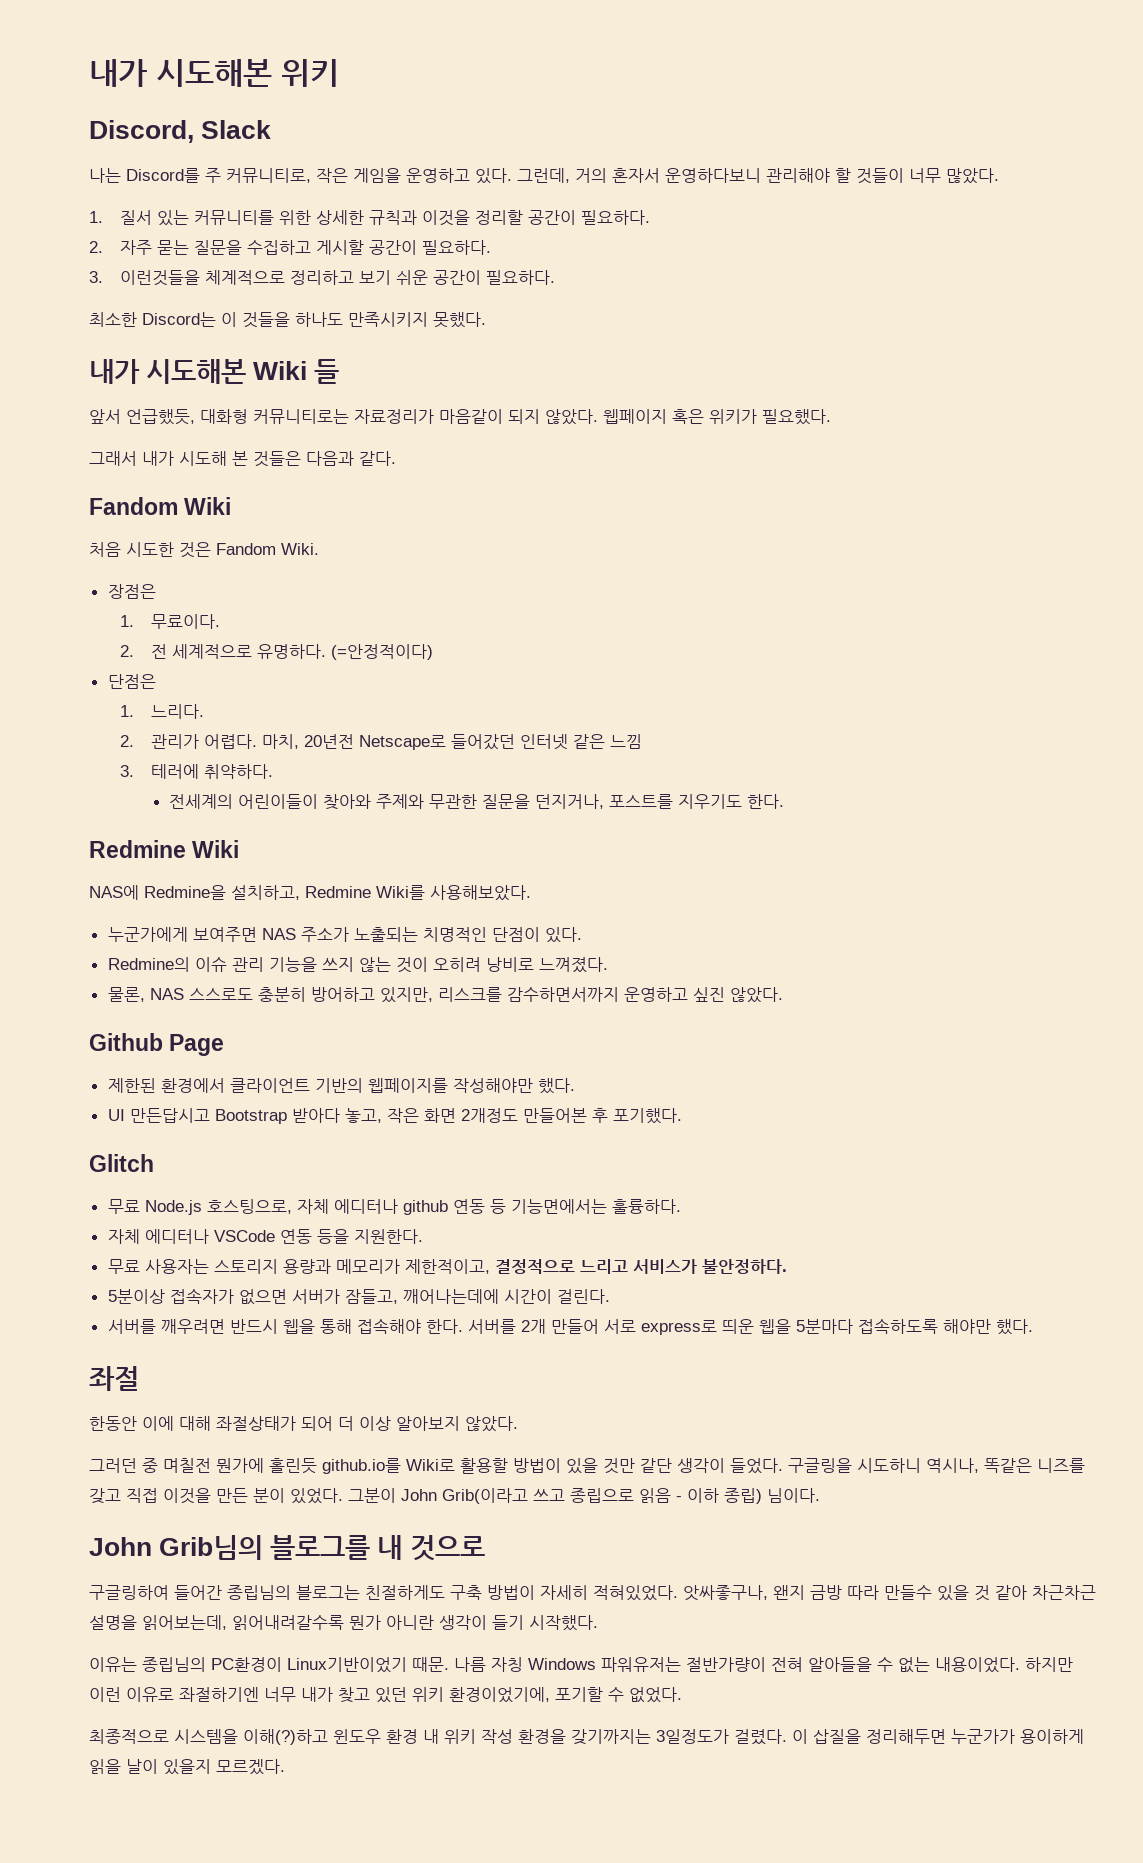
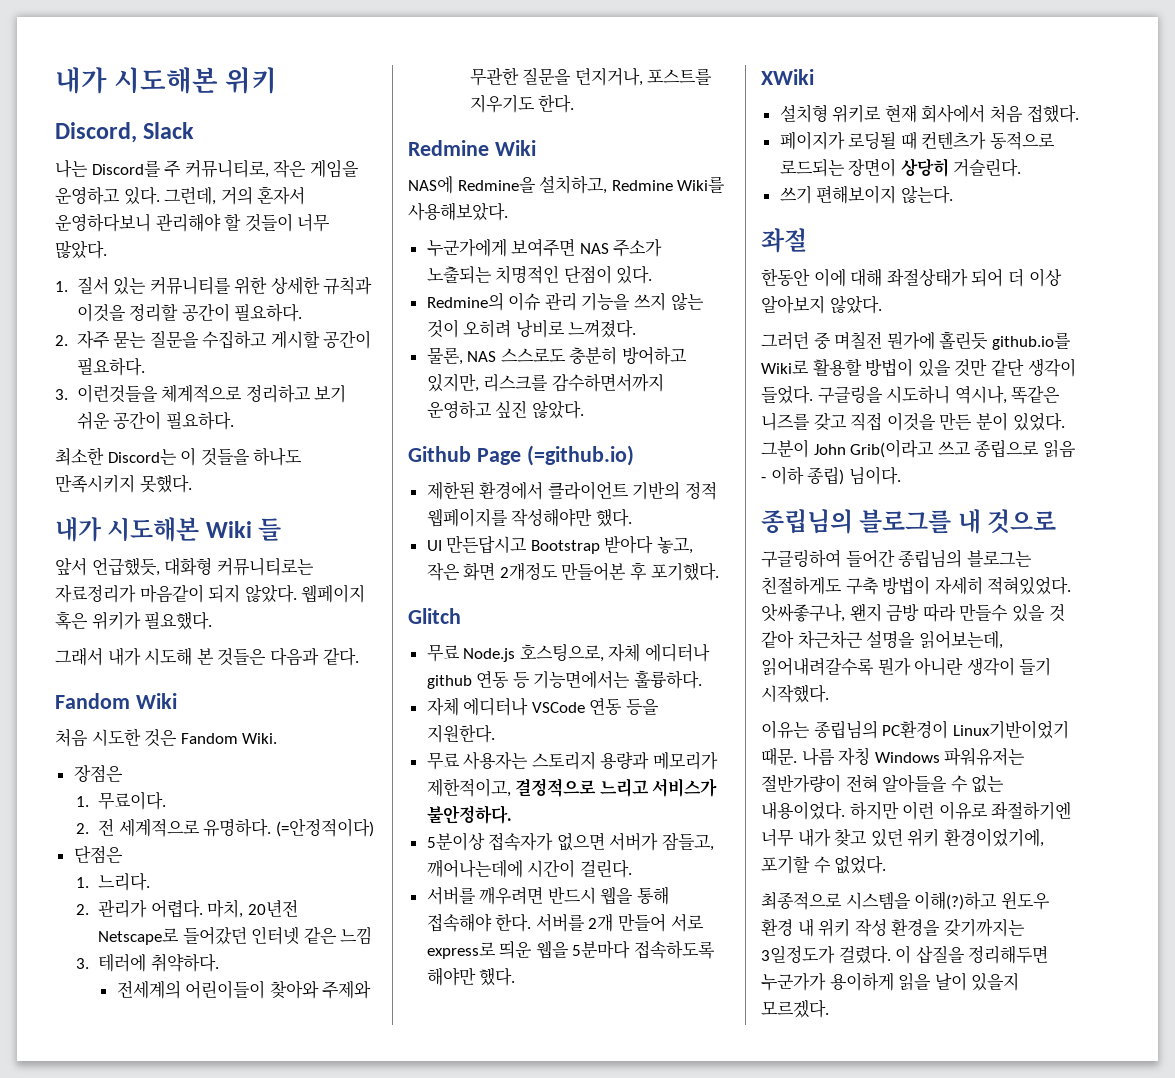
(225, 1045) none -> [526,445,634,466] (=github.io)
(363, 1085) none -> [685,482,718,500] 정적
(1033, 1327) none -> [761,69,814,85] [779,104,1079,123] [779,131,1056,150] [779,158,1022,177] [779,185,953,204] // XWiki // 설치형 위키로 현재 회사에서 처음 접했다. // 페이지가 로딩될 때 컨텐츠가 동적으로 로드되는 장면이 상당히 거슬린다. // 쓰기 편해보이지 않는다.
[89,1535,264,1560] John Grib님의 -> [761,509,853,534] 종립님의

